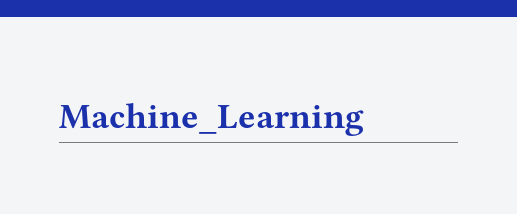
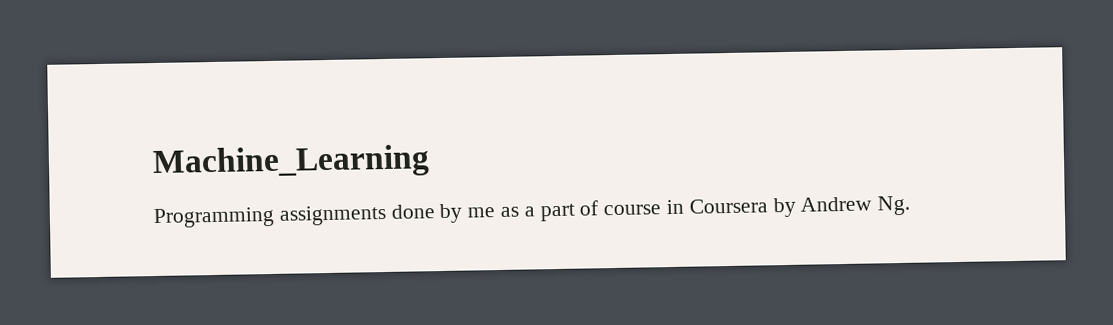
(364, 119) none -> [153,195,911,229] // Programming assignments done by me as a part of course in Coursera by Andrew Ng.

